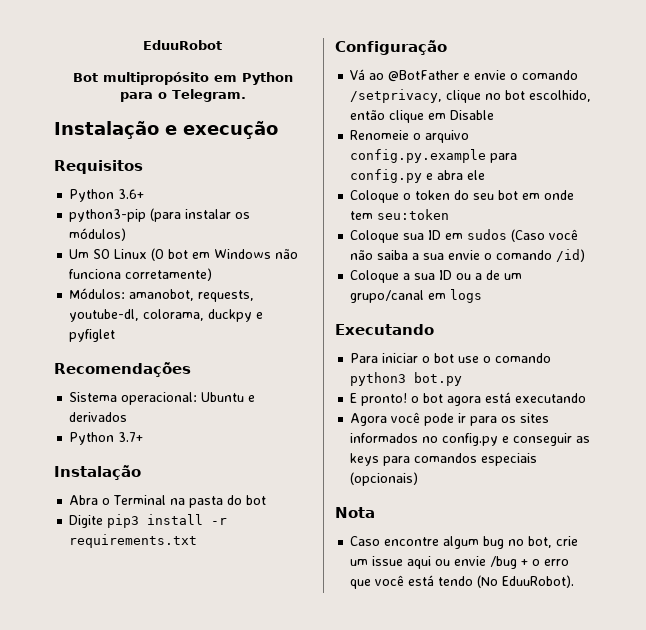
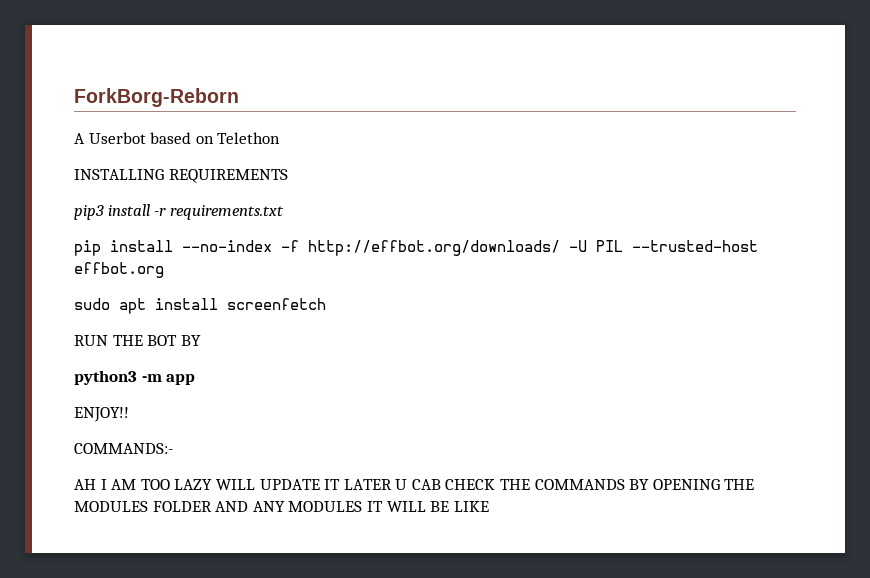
[143,40,222,50] [72,72,293,85] [119,89,246,102] [54,121,278,139] [54,160,143,174] [69,189,145,202] [69,208,251,222] [69,228,127,241] [69,248,299,261] [69,268,213,281] [69,288,255,302] [69,309,264,322] [69,329,116,342] [54,362,191,377] [69,392,256,405] [69,412,128,422] [69,432,144,445] [54,465,141,480] [69,495,267,508] [69,514,228,528] [69,534,198,548] [335,40,447,55] [350,69,579,82] [350,89,592,103] [350,110,495,123] [350,130,470,143] [350,149,518,163] [350,169,486,183] [350,190,575,203] [350,209,450,220] [350,229,579,243] [350,249,586,262] [350,270,523,283] [350,289,483,303] [335,324,434,335] [350,353,552,363] [350,372,463,386] [350,392,587,406] [350,412,550,426] [350,433,591,446] [350,453,538,466] [350,472,419,486] [335,507,375,518] [350,536,579,549] [350,556,570,569] [350,575,575,589] EduuRobot // Bot multipropósito em Python para o Telegram. // Instalação e execução // Requisitos // Python 3.6+ // python3-pip (para instalar os módulos) // Um SO Linux (O bot em Windows não funciona corretamente) // Módulos: amanobot, requests, youtube-dl, colorama, duckpy e pyfiglet // Recomendações // Sistema operacional: Ubuntu e derivados // Python 3.7+ // Instalação // Abra o Terminal na pasta do bot // Digite pip3 install -r requirements.txt // Configuração // Vá ao @BotFather e envie o comando /setprivacy, clique no bot escolhido, então clique em Disable // Renomeie o arquivo config.py.example para config.py e abra ele // Coloque o token do seu bot em onde tem seu:token // Coloque sua ID em sudos (Caso você não saiba a sua envie o comando /id) // Coloque a sua ID ou a de um grupo/canal em logs // Executando // Para iniciar o bot use o comando python3 bot.py // E pronto! o bot agora está executando // Agora você pode ir para os sites informados no config.py e conseguir as keys para comandos especiais (opcionais) // Nota // Caso encontre algum bug no bot, crie um issue aqui ou envie /bug + o erro que você está tendo (No EduuRobot). -> [74,88,239,107] [74,132,281,144] [74,169,288,183] [74,204,284,220] [74,240,758,256] [74,262,164,278] [74,298,326,314] [74,335,201,346] [74,370,196,385] [74,407,129,422] [74,443,174,454] [74,479,755,490] [74,501,489,512] ForkBorg-Reborn // A Userbot based on Telethon // INSTALLING REQUIREMENTS // pip3 install -r requirements.txt // pip install --no-index -f http://effbot.org/downloads/ -U PIL --trusted-host effbot.org // sudo apt install screenfetch // RUN THE BOT BY // python3 -m app // ENJOY!! // COMMANDS:- // AH I AM TOO LAZY WILL UPDATE IT LATER U CAB CHECK THE COMMANDS BY OPENING THE MODULES FOLDER AND ANY MODULES IT WILL BE LIKE

